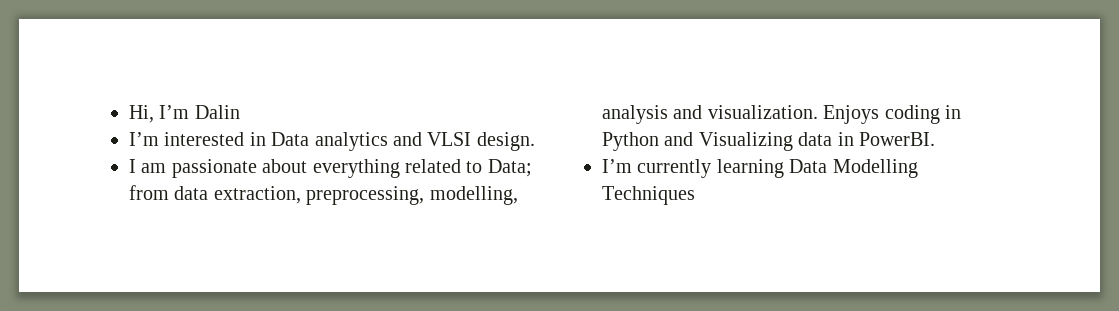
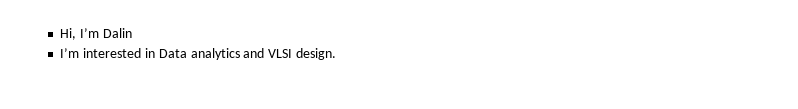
[129,159,532,178] [129,185,518,205] [602,105,961,124] [602,132,935,151] [602,159,918,178] [602,186,695,205] // I am passionate about everything related to Data; from data extraction, preprocessing, modelling, analysis and visualization. Enjoys coding in Python and Visualizing data in PowerBI. // I’m currently learning Data Modelling Techniques -> (336, 54) none

